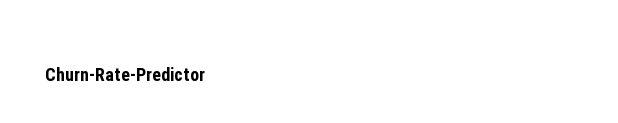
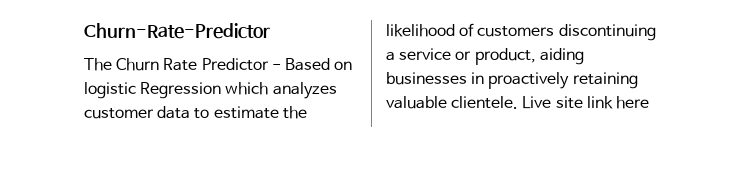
(205, 74) none -> [84,58,353,71] [84,82,337,99] [84,106,307,119] [386,23,656,41] [386,48,584,65] [386,72,638,89] [386,96,649,109] // The Churn Rate Predictor - Based on logistic Regression which analyzes customer data to estimate the likelihood of customers discontinuing a service or product, aiding businesses in proactively retaining valuable clientele. Live site link here

